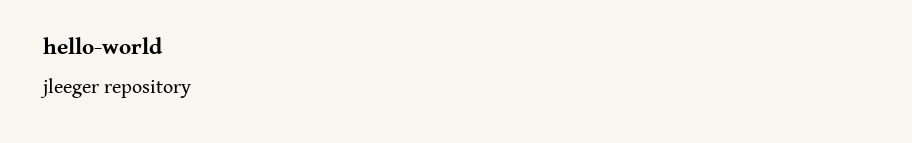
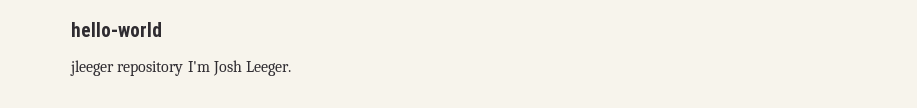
(192, 89) none -> [187,60,292,76] I'm Josh Leeger.

